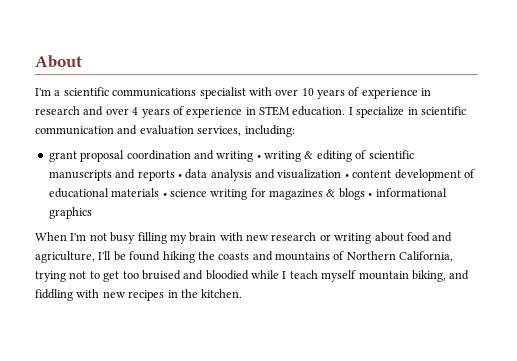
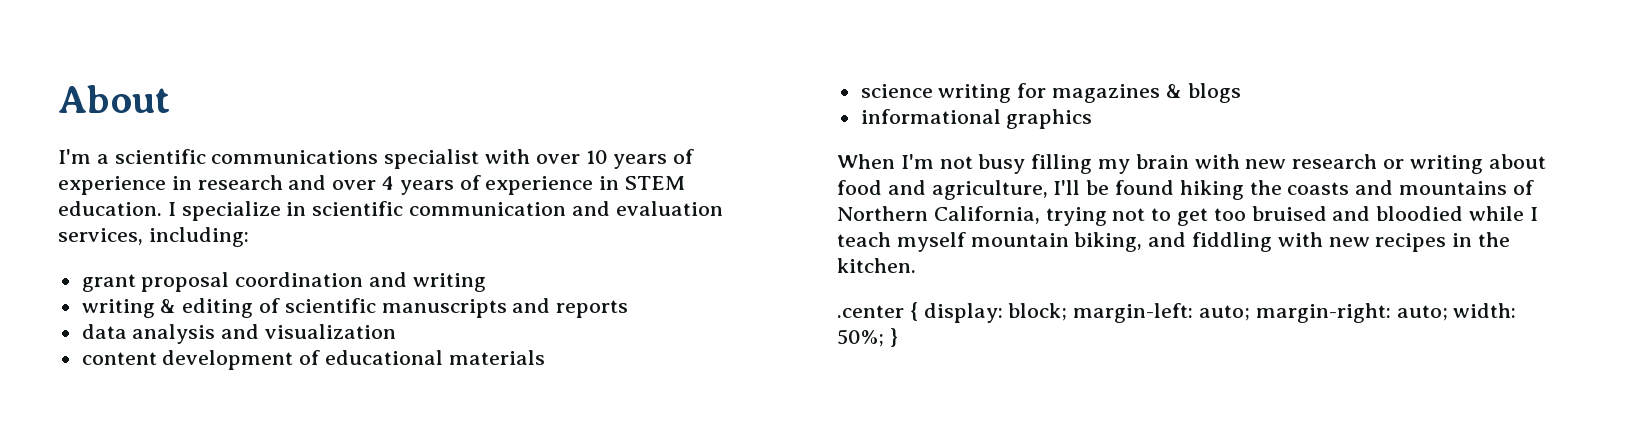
[256,155,261,159] • -> (486, 282) //
[177,174,182,178] • -> (629, 309) //
[344,174,349,178] • -> (397, 331) //
[162,193,167,197] • -> (545, 357) //
[368,193,373,197] • -> (1241, 93) //
(243, 293) none -> [837,302,1517,323] [837,328,898,347] // .center { display: block; margin-left: auto; margin-right: auto; width: 50%; }

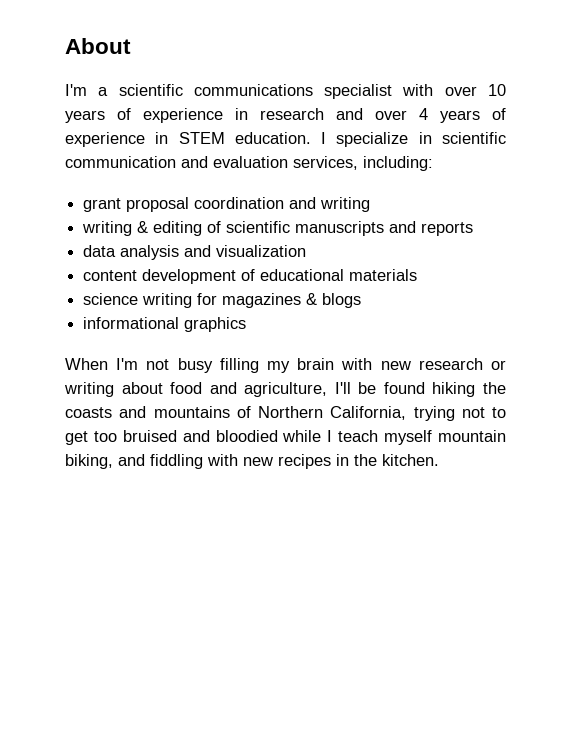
[837,302,1517,323] [837,328,898,347] // .center { display: block; margin-left: auto; margin-right: auto; width: 50%; } -> (439, 460) none

